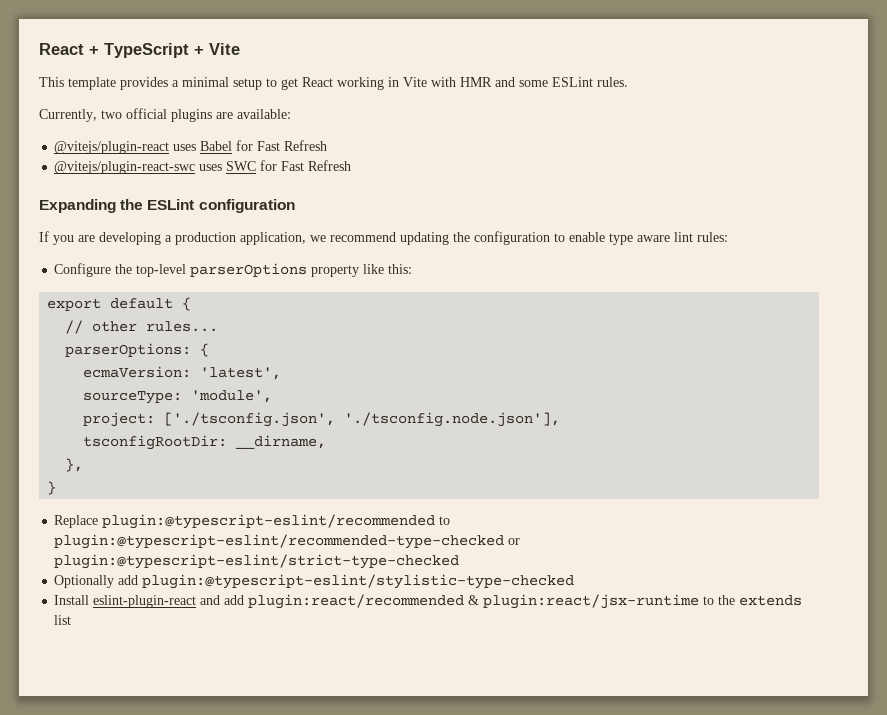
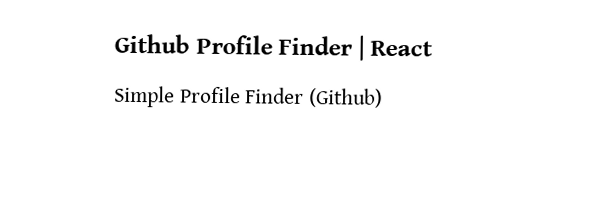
[39,43,240,58] [39,77,628,90] [39,108,291,122] [54,140,328,154] [54,160,352,174] [39,199,295,213] [39,231,728,245] [54,263,413,277] [47,297,192,311] [65,320,219,334] [65,343,210,357] [83,366,282,380] [83,390,273,404] [83,412,561,427] [83,435,327,450] [65,458,84,472] [47,481,57,495] [54,514,451,529] [54,534,521,549] [54,554,460,569] [54,574,575,589] [54,594,803,609] [54,615,72,625] React + TypeScript + Vite // This template provides a minimal setup to get React working in Vite with HMR and some ESLint rules. // Currently, two official plugins are available: // @vitejs/plugin-react uses Babel for Fast Refresh // @vitejs/plugin-react-swc uses SWC for Fast Refresh // Expanding the ESLint configuration // If you are developing a production application, we recommend updating the configuration to enable type aware lint rules: // Configure the top-level parserOptions property like this: // export default { // // other rules... // parserOptions: { // ecmaVersion: 'latest', // sourceType: 'module', // project: ['./tsconfig.json', './tsconfig.node.json'], // tsconfigRootDir: __dirname, // }, // } // Replace plugin:@typescript-eslint/recommended to plugin:@typescript-eslint/recommended-type-checked or plugin:@typescript-eslint/strict-type-checked // Optionally add plugin:@typescript-eslint/stylistic-type-checked // Install eslint-plugin-react and add plugin:react/recommended & plugin:react/jsx-runtime to the extends list -> [114,33,434,61] [114,85,384,108] Github Profile Finder | React // Simple Profile Finder (Github)

